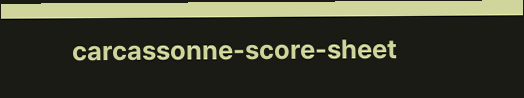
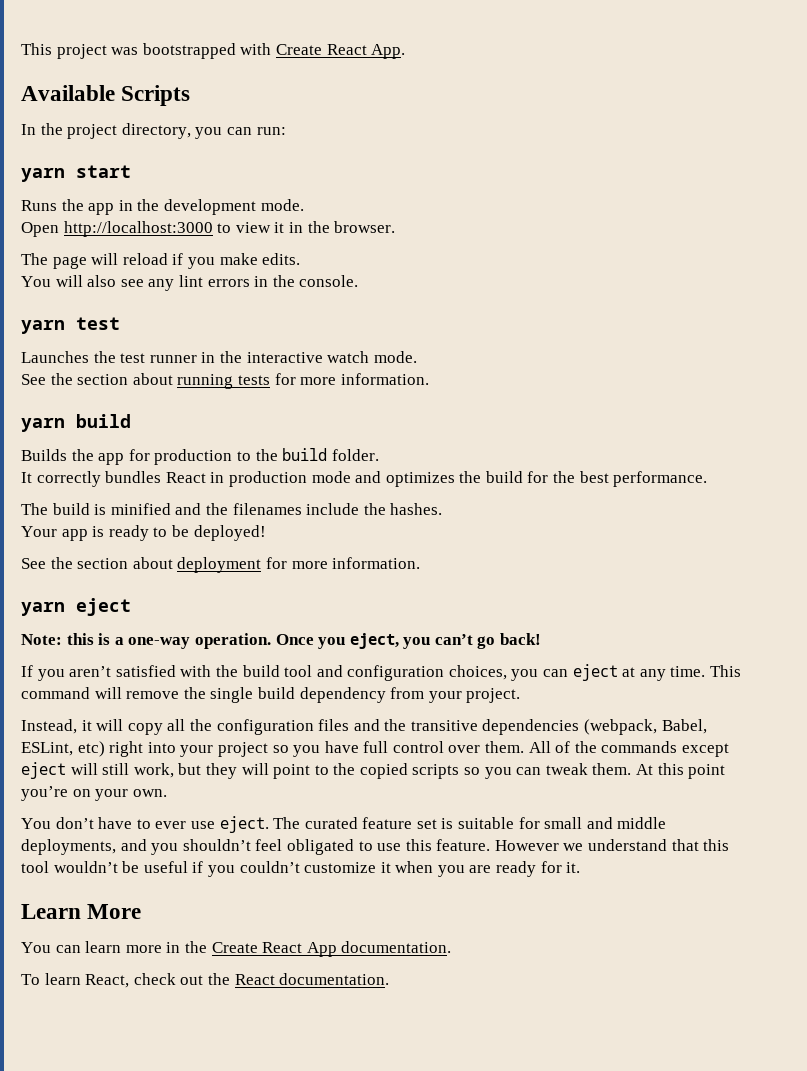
[71,39,398,62] carcassonne-score-sheet -> [21,43,406,59] [21,85,191,106] [21,123,286,139] [21,165,131,182] [21,199,304,215] [21,221,396,237] [21,253,301,269] [21,275,359,291] [21,317,120,334] [21,351,417,363] [21,373,429,389] [21,414,131,432] [21,448,379,465] [21,471,708,487] [21,503,443,515] [21,525,266,541] [21,557,421,573] [21,598,131,616] [21,633,542,649] [21,664,742,681] [21,687,521,703] [21,719,707,735] [21,741,730,757] [21,762,726,779] [21,786,167,801] [21,816,667,833] [21,839,730,855] [21,861,581,877] [21,904,142,919] [21,941,452,957] [21,973,390,988] This project was bootstrapped with Create React App. // Available Scripts // In the project directory, you can run: // yarn start // Runs the app in the development mode. // Open http://localhost:3000 to view it in the browser. // The page will reload if you make edits. // You will also see any lint errors in the console. // yarn test // Launches the test runner in the interactive watch mode. // See the section about running tests for more information. // yarn build // Builds the app for production to the build folder. // It correctly bundles React in production mode and optimizes the build for the best performance. // The build is minified and the filenames include the hashes. // Your app is ready to be deployed! // See the section about deployment for more information. // yarn eject // Note: this is a one-way operation. Once you eject, you can’t go back! // If you aren’t satisfied with the build tool and configuration choices, you can eject at any time. This command will remove the single build dependency from your project. // Instead, it will copy all the configuration files and the transitive dependencies (webpack, Babel, ESLint, etc) right into your project so you have full control over them. All of the commands except eject will still work, but they will point to the copied scripts so you can tweak them. At this point you’re on your own. // You don’t have to ever use eject. The curated feature set is suitable for small and middle deployments, and you shouldn’t feel obligated to use this feature. However we understand that this tool wouldn’t be useful if you couldn’t customize it when you are ready for it. // Learn More // You can learn more in the Create React App documentation. // To learn React, check out the React documentation.

